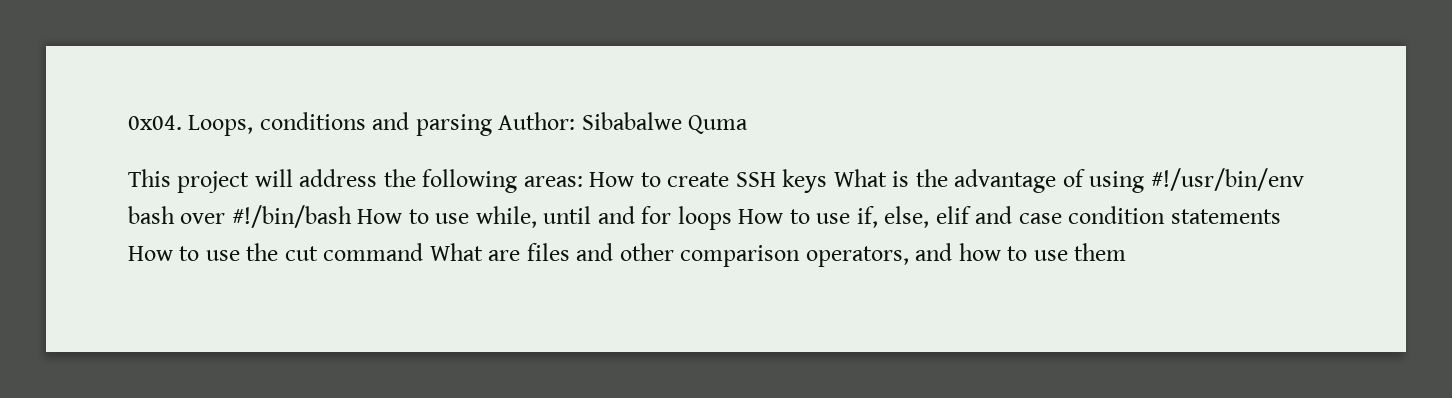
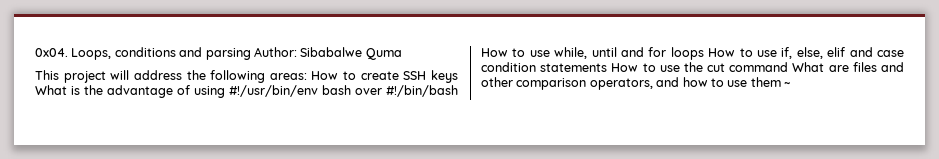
(1127, 252) none -> [784,82,790,87] ~

